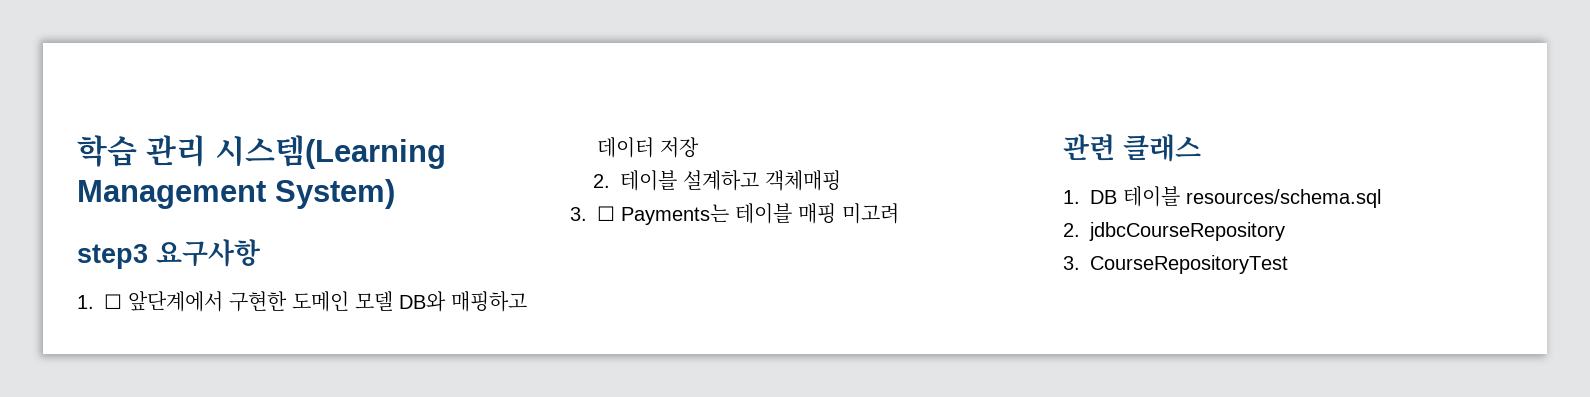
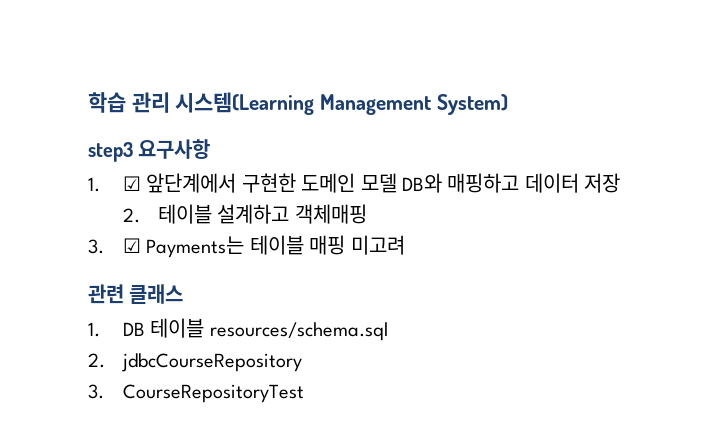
[104,294,122,309] ☐ -> [123,176,142,191] ☑
[597,206,615,221] ☐ -> [123,238,142,253] ☑

